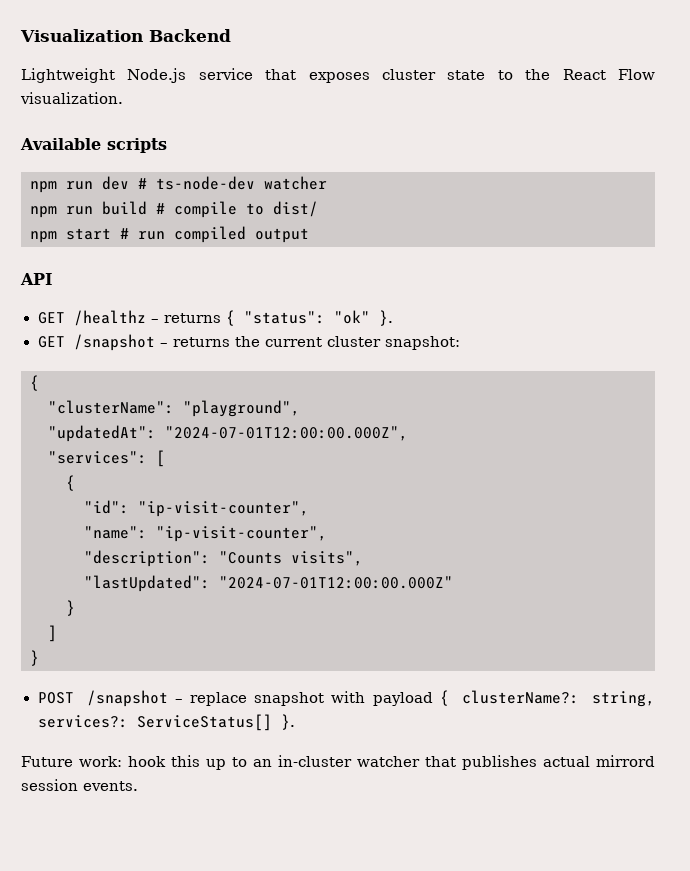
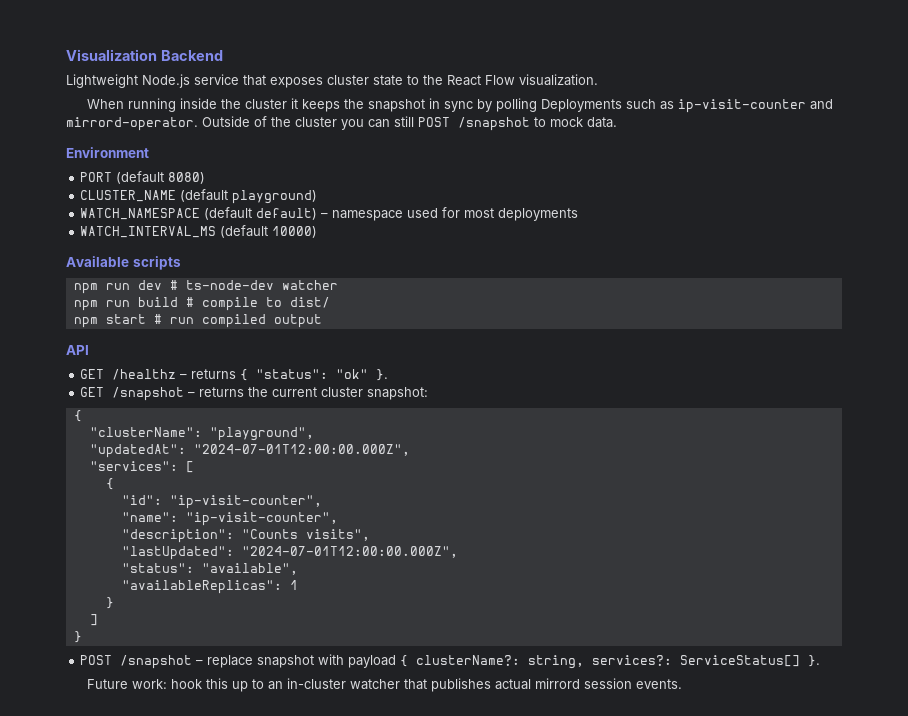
(123, 98) none -> [86,98,833,113] [66,116,617,131] [66,147,149,158] [80,171,206,184] [80,189,318,204] [80,207,579,221] [80,225,318,238] // When running inside the cluster it keeps the snapshot in sync by polling Deployments such as ip-visit-counter and mirrord-operator. Outside of the cluster you can still POST /snapshot to mock data. // Environment // PORT (default 8080) // CLUSTER_NAME (default playground) // WATCH_NAMESPACE (default default) – namespace used for most deployments // WATCH_INTERVAL_MS (default 10000)
[219,576,453,589] "2024-07-01T12:00:00.000Z" -> [241,546,458,558] [121,563,298,575] [121,580,298,594] "2024-07-01T12:00:00.000Z", // "status": "available", // "availableReplicas": 1

